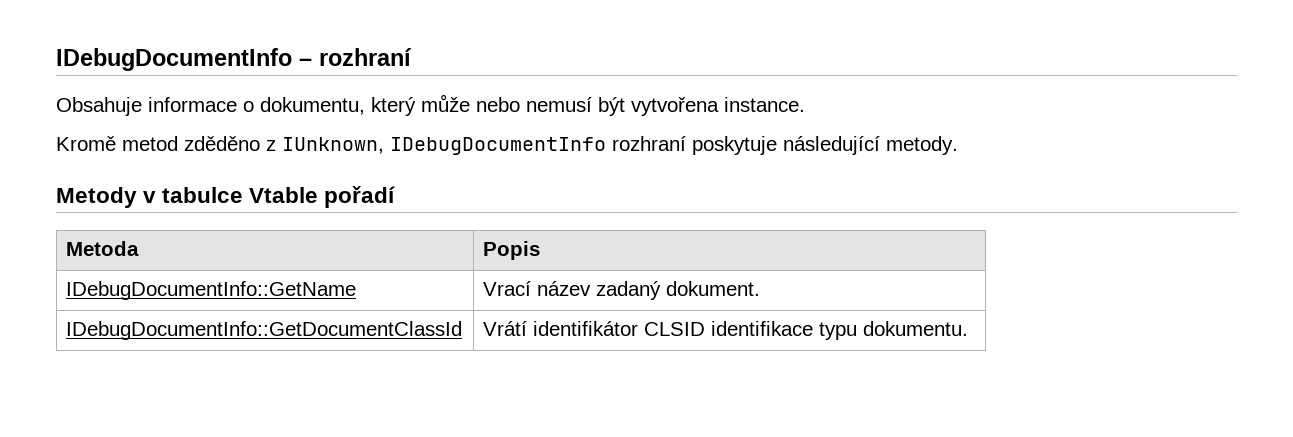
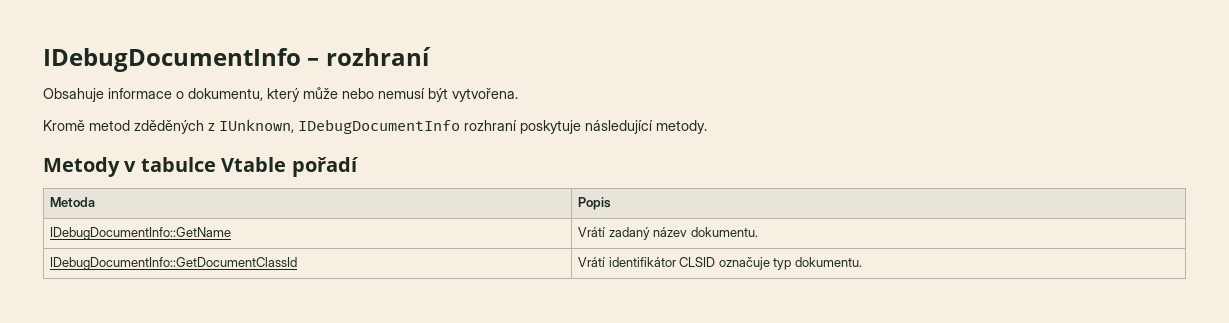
[631,97,805,116] vytvořena instance. -> [452,88,518,102] vytvořena.
[184,136,260,151] zděděno -> [134,120,204,134] zděděných
[483,281,761,300] Vrací název zadaný dokument. -> [578,227,758,240] Vrátí zadaný název dokumentu.
[711,321,858,340] identifikace typu -> [718,257,792,270] označuje typ

